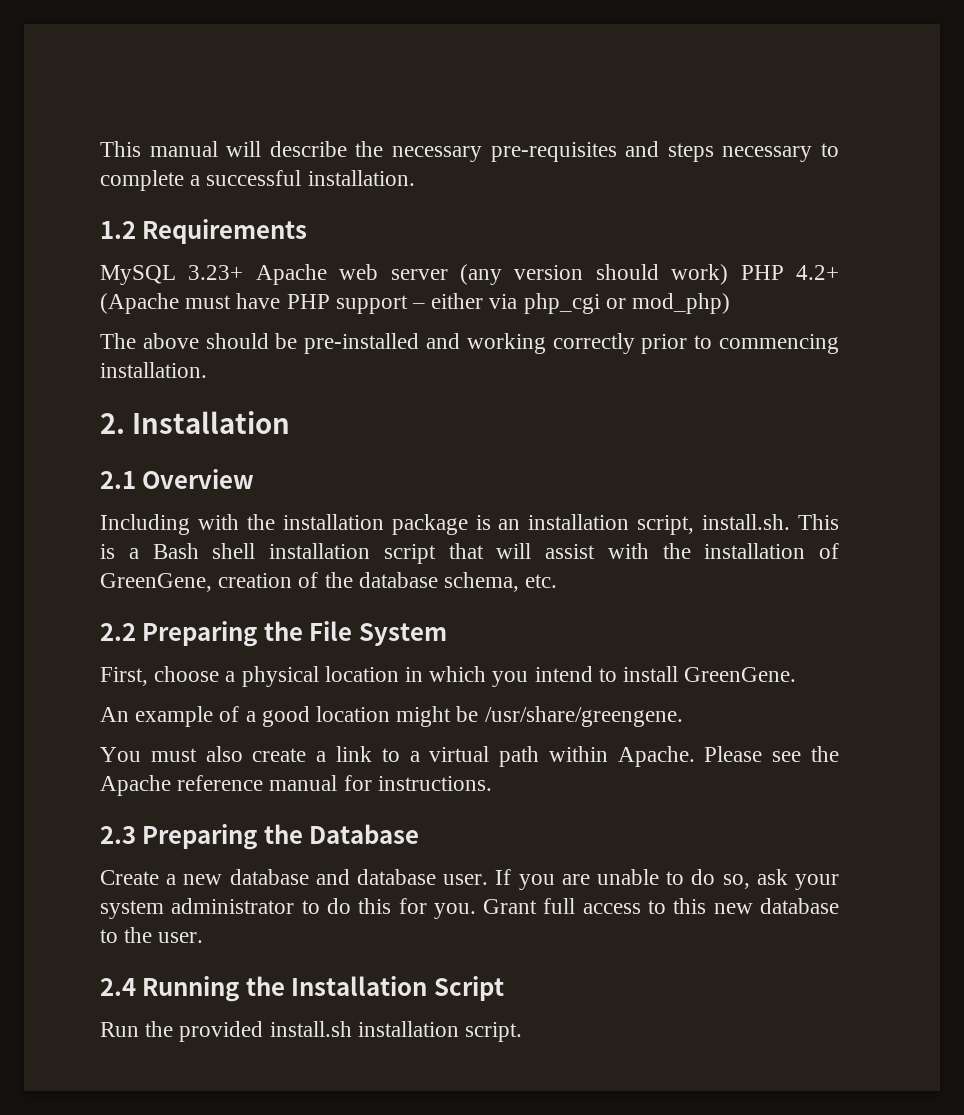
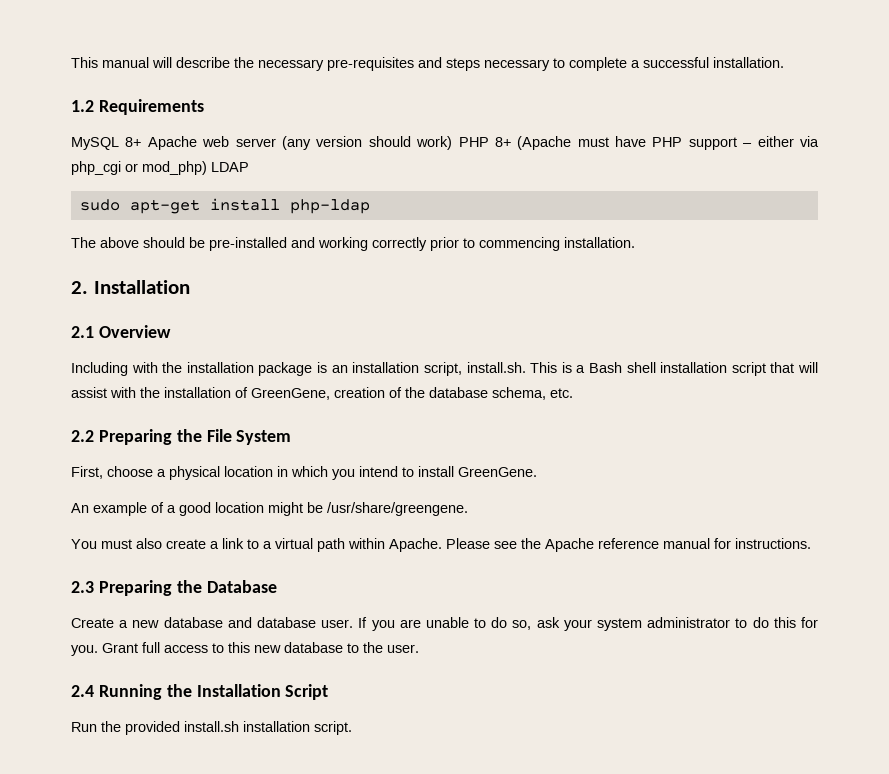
[188,265,244,280] 3.23+ -> [125,137,142,147] 8+
[795,265,839,280] 4.2+ -> [494,137,511,147] 8+
(731, 303) none -> [211,162,249,172] [79,198,370,214] LDAP // sudo apt-get install php-ldap

